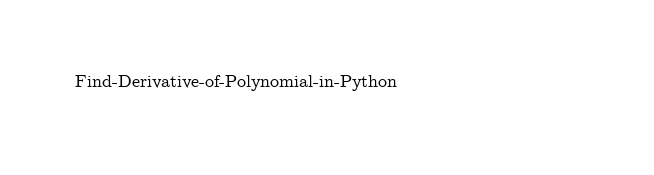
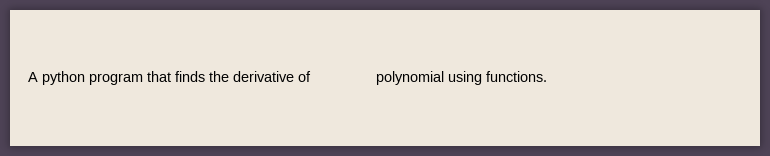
[75,75,397,91] Find-Derivative-of-Polynomial-in-Python -> [28,71,547,85] A python program that finds the derivative of polynomial using functions.

